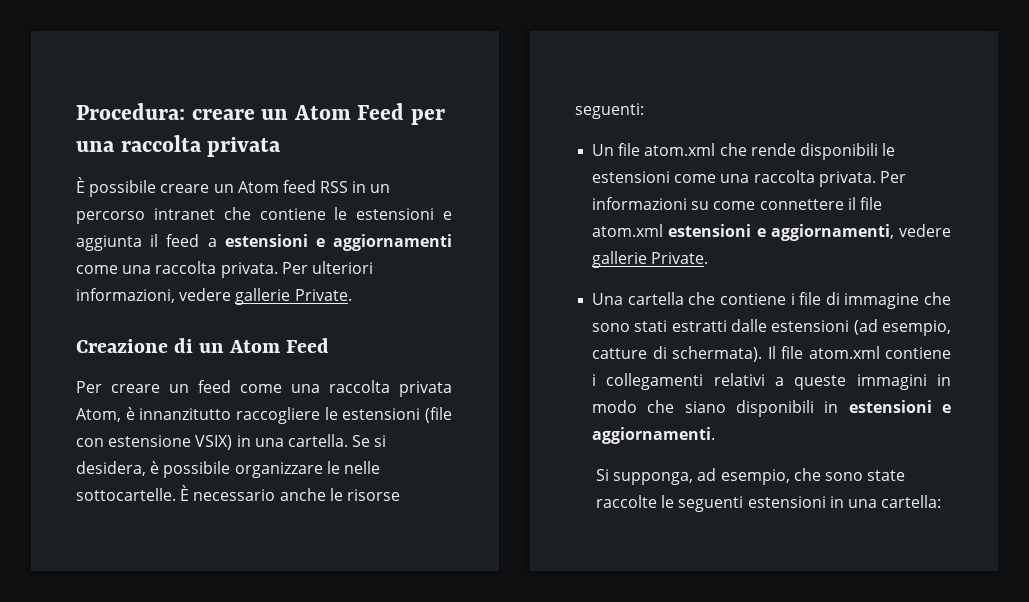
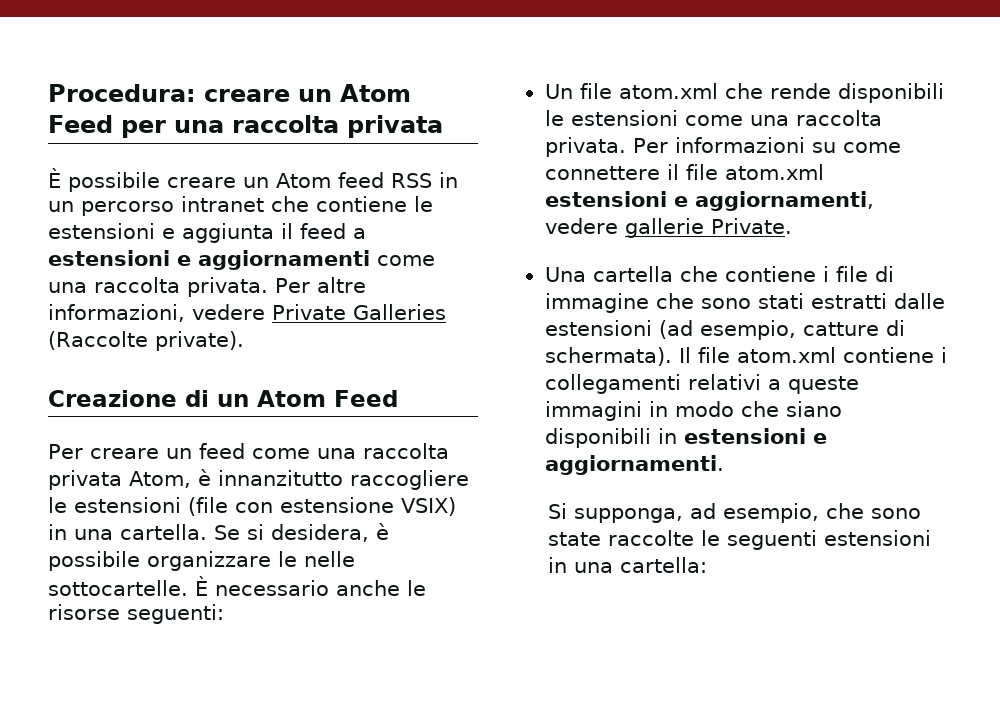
[311,261,373,274] ulteriori -> [316,277,366,293] altre
[235,288,352,305] gallerie Private. -> [272,304,446,320] [48,331,244,351] Private Galleries (Raccolte private).

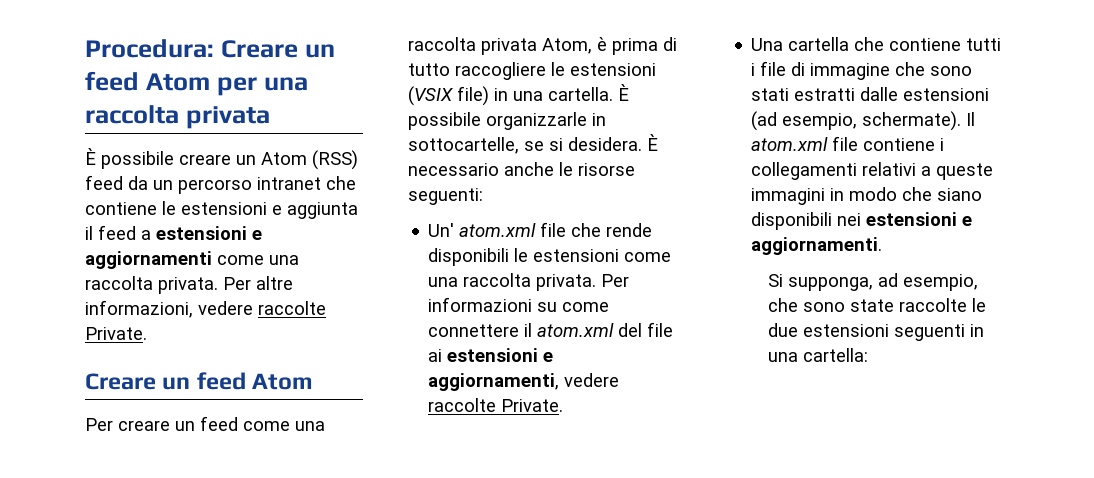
[204,84,411,102] [48,115,113,133] creare un Atom Feed -> [220,40,335,58] [85,71,210,91] Creare un feed Atom
[338,172,458,188] feed RSS in -> [312,150,358,170] [85,175,148,190] (RSS) feed da
[272,304,446,320] [48,331,244,351] [48,390,398,407] Private Galleries (Raccolte private). // Creazione di un Atom Feed -> [258,301,326,315] [85,327,147,340] [85,372,314,390] raccolte Private. // Creare un feed Atom
[218,470,469,490] [48,497,456,516] [48,523,389,542] [48,551,355,571] [48,580,188,596] innanzitutto raccogliere le estensioni (file con estensione VSIX) in una cartella. Se si desidera, è possibile organizzare le nelle sottocartelle. -> [612,37,677,55] [408,62,656,80] [408,84,629,106] [408,112,606,130] [408,137,642,154] prima di tutto raccogliere le estensioni (VSIX file) in una cartella. È possibile organizzarle in sottocartelle, se si desidera.
[544,83,718,99] Un file atom.xml -> [428,222,567,237] Un' atom.xml file
[685,164,824,180] file atom.xml -> [537,322,674,337] [428,349,443,362] atom.xml del file ai
[624,218,704,238] gallerie -> [428,398,497,412] raccolte
(816, 274) none -> [966,38,1002,51] tutti
[802,320,905,336] [544,347,836,366] catture di schermata). Il file atom.xml -> [862,111,976,131] [751,136,859,151] schermate). Il atom.xml file
[657,428,677,444] in -> [837,213,862,226] nei
[726,530,931,550] seguenti estensioni -> [767,323,965,341] due estensioni seguenti

